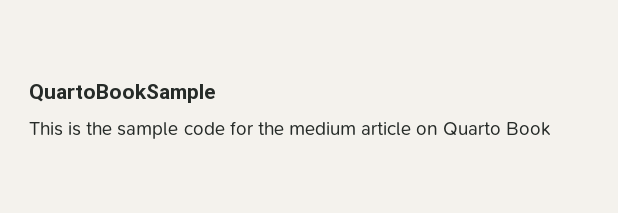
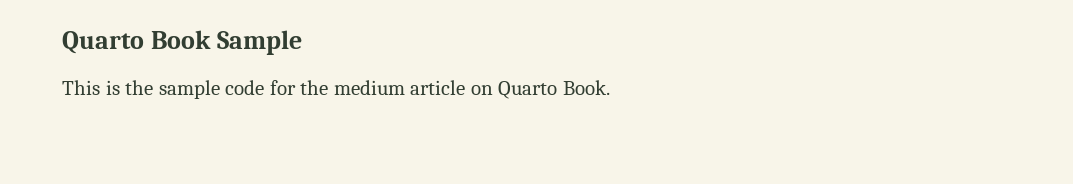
[29,84,215,103] QuartoBookSample -> [62,30,303,55] Quarto Book Sample
[506,122,552,136] Book -> [562,80,610,95] Book.

